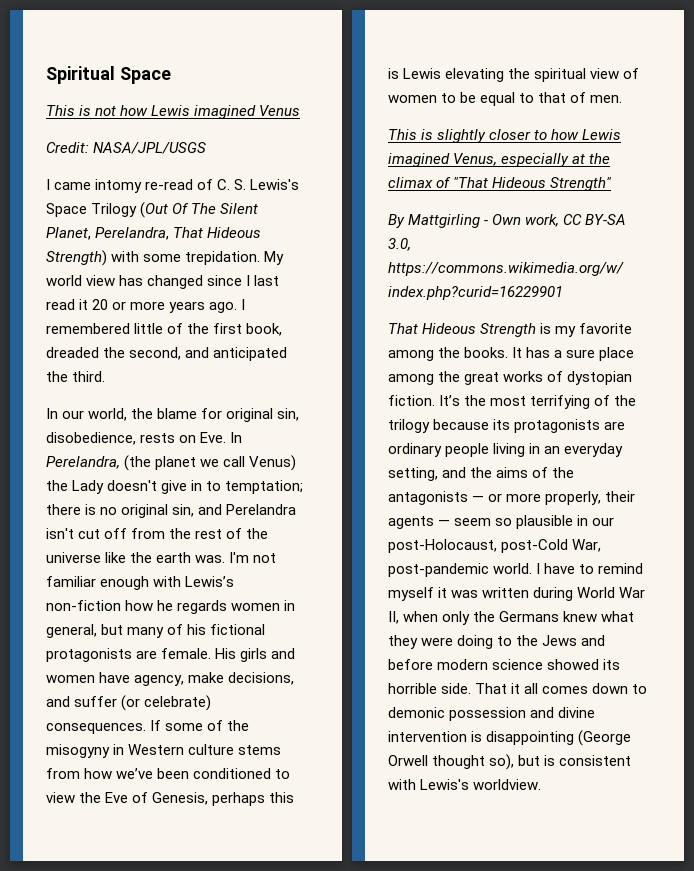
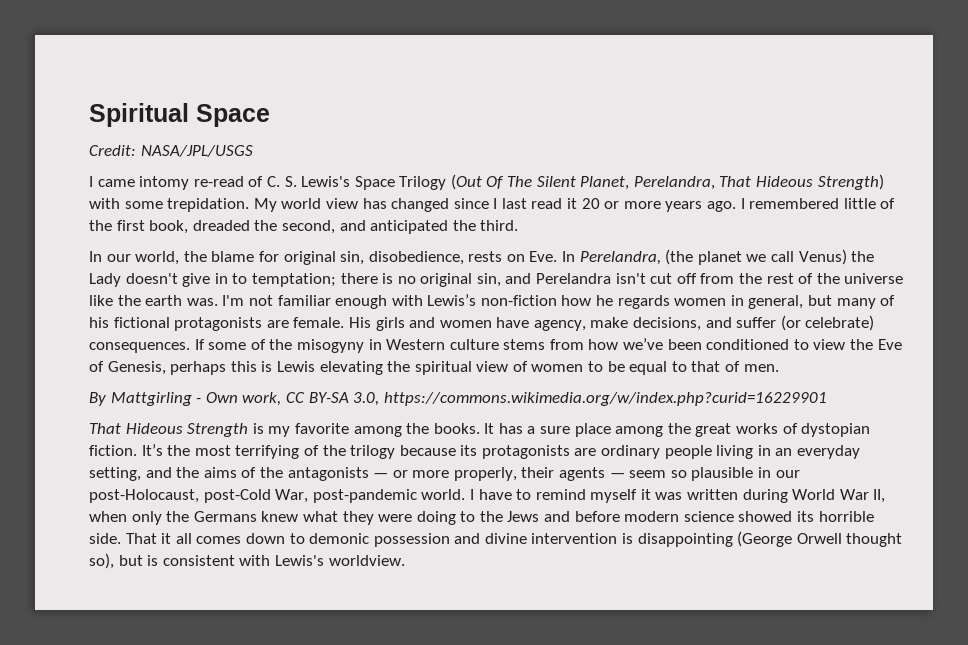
[46,105,301,119] // This is not how Lewis imagined Venus -> (270, 115) none
[388,129,622,143] [388,153,611,167] [388,177,612,191] // This is slightly closer to how Lewis imagined Venus, especially at the climax of "That Hideous Strength" -> (779, 368) none

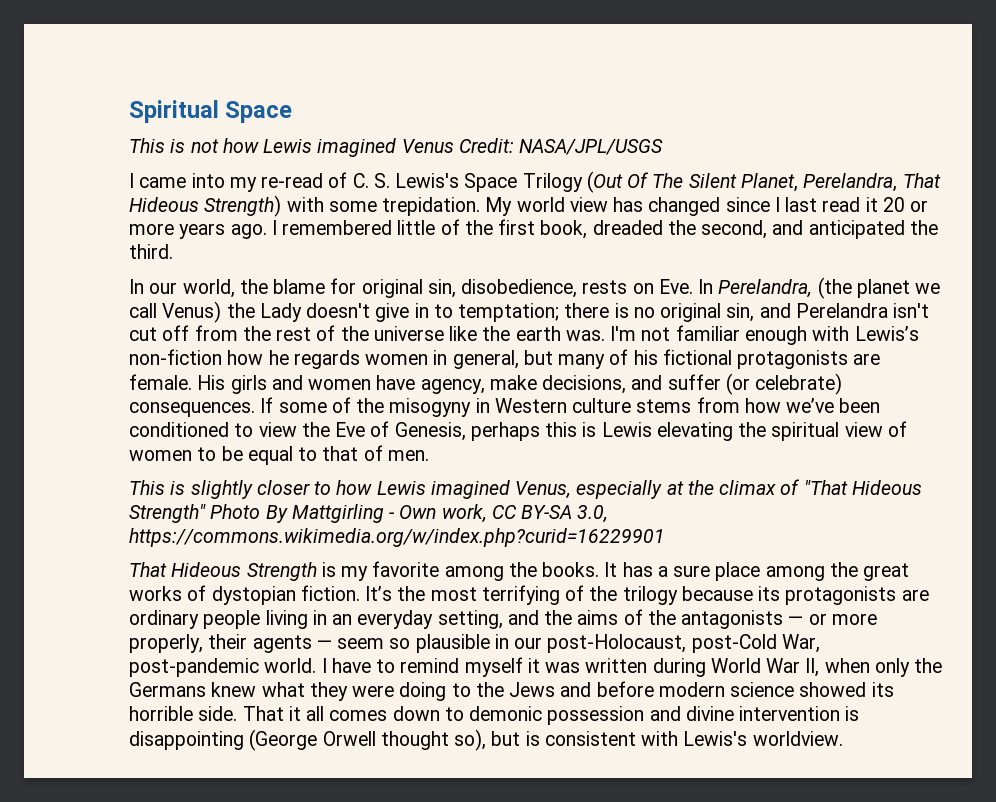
(270, 115) none -> [129,138,454,157] This is not how Lewis imagined Venus
[139,176,190,190] intomy -> [191,173,257,192] into my
(779, 368) none -> [129,479,922,499] [129,504,261,523] This is slightly closer to how Lewis imagined Venus, especially at the climax of "That Hideous Strength" Photo

